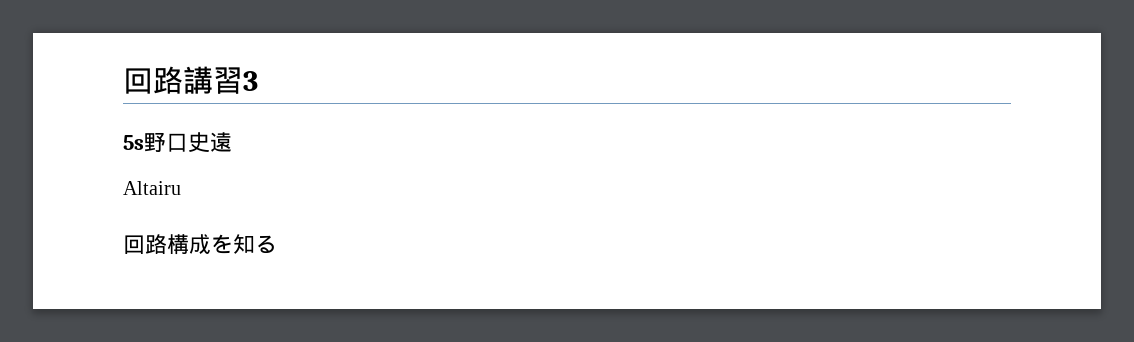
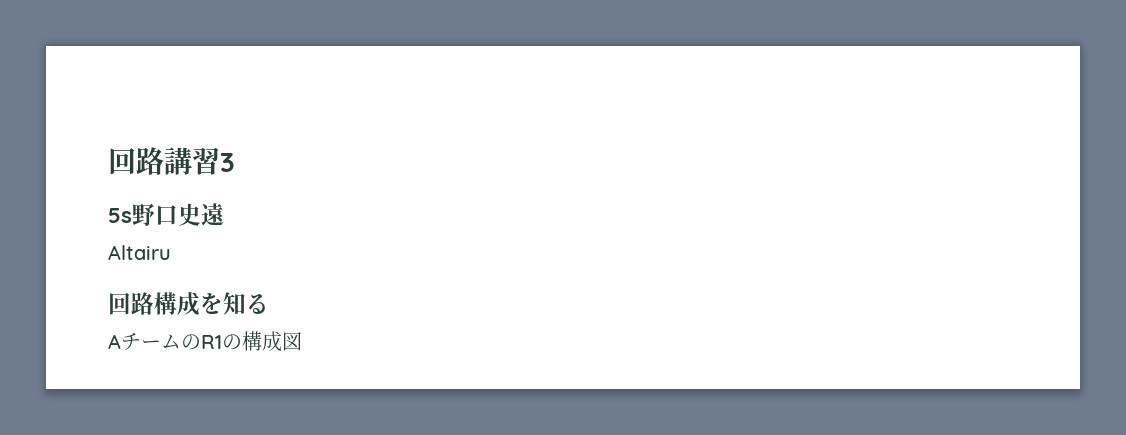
(277, 244) none -> [108,331,302,352] // AチームのR1の構成図

